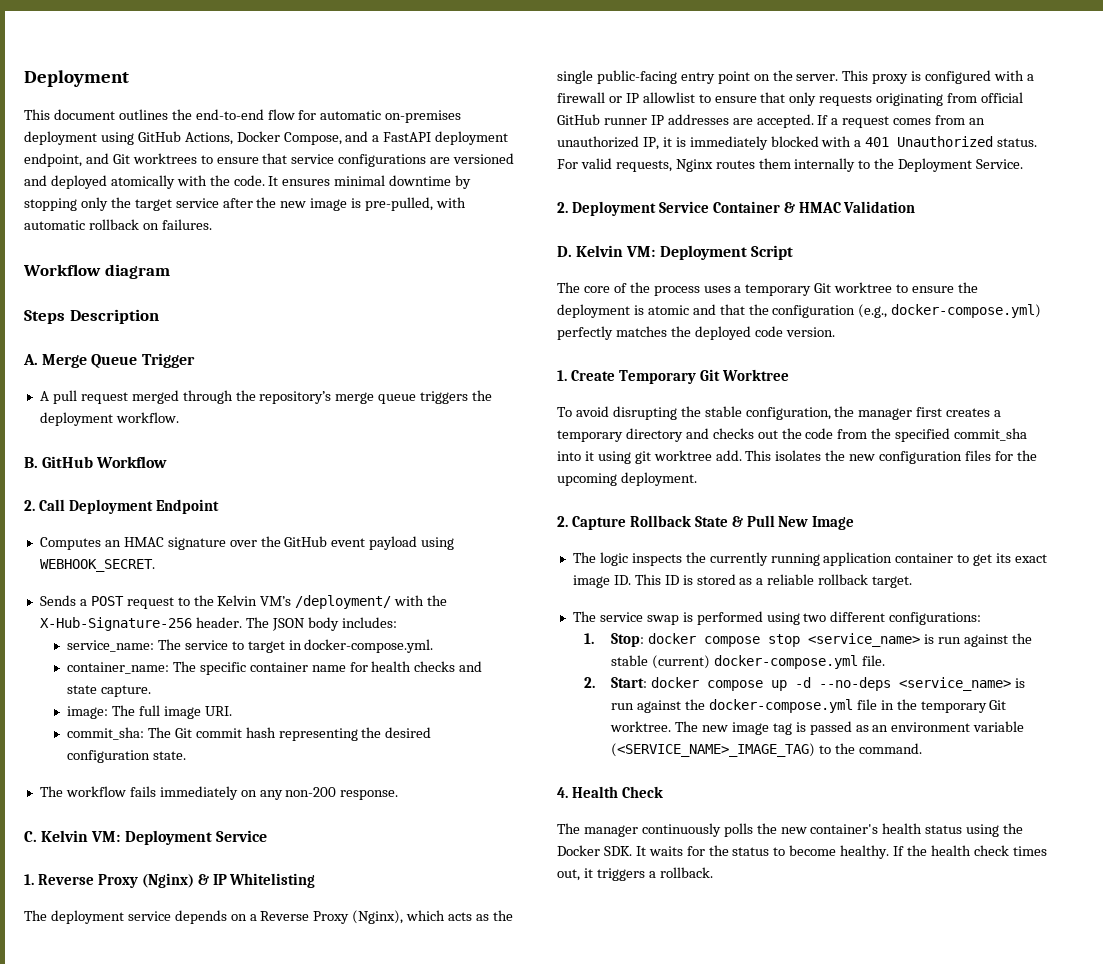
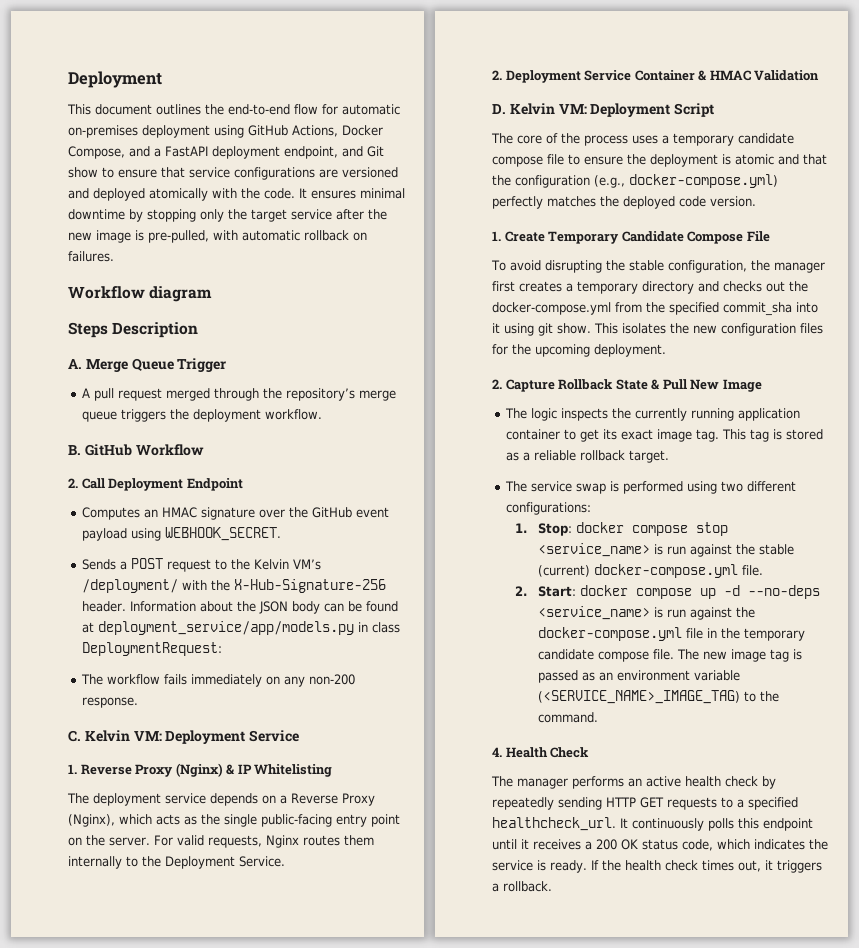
[132,153,197,164] worktrees -> [68,167,98,178] show
[245,617,397,631] [66,639,434,653] [66,661,483,675] [66,685,151,697] [66,705,232,719] [66,727,432,741] [66,750,186,763] The JSON body includes: // service_name: The service to target in docker-compose.yml. // container_name: The specific container name for health checks and state capture. // image: The full image URI. // commit_sha: The Git commit hash representing the desired configuration state. -> [130,601,399,614] [82,621,401,635] [82,642,223,656] Information about the JSON body can be found at deployment_service/app/models.py in class DeploymentRequest:
[842,70,1034,84] [557,92,1024,106] [557,114,986,128] [557,136,1038,150] This proxy is configured with a firewall or IP allowlist to ensure that only requests originating from official GitHub runner IP addresses are accepted. If a request comes from an unauthorized IP, it is immediately blocked with a 401 Unauthorized status. -> (150, 841) none
[814,282,893,293] Git worktree -> [738,133,794,144] [492,154,564,167] candidate compose file
[699,369,789,381] Git Worktree -> [621,231,770,244] Candidate Compose File
[805,428,834,439] code -> [492,302,611,315] docker-compose.yml
[653,450,742,461] worktree add. -> [557,323,591,334] show.
[613,574,679,585] ID. This ID -> [696,429,770,442] tag. This tag
[989,700,1007,710] [610,721,672,732] Git worktree. -> [537,649,674,662] candidate compose file.
[641,823,1024,837] [557,845,890,859] continuously polls the new container's health status using the Docker SDK. It waits for the status to become healthy. -> [572,776,776,789] [492,797,798,810] [492,817,813,831] [492,839,828,851] [492,860,587,873] performs an active health check by repeatedly sending HTTP GET requests to a specified healthcheck_url. It continuously polls this endpoint until it receives a 200 OK status code, which indicates the service is ready.

